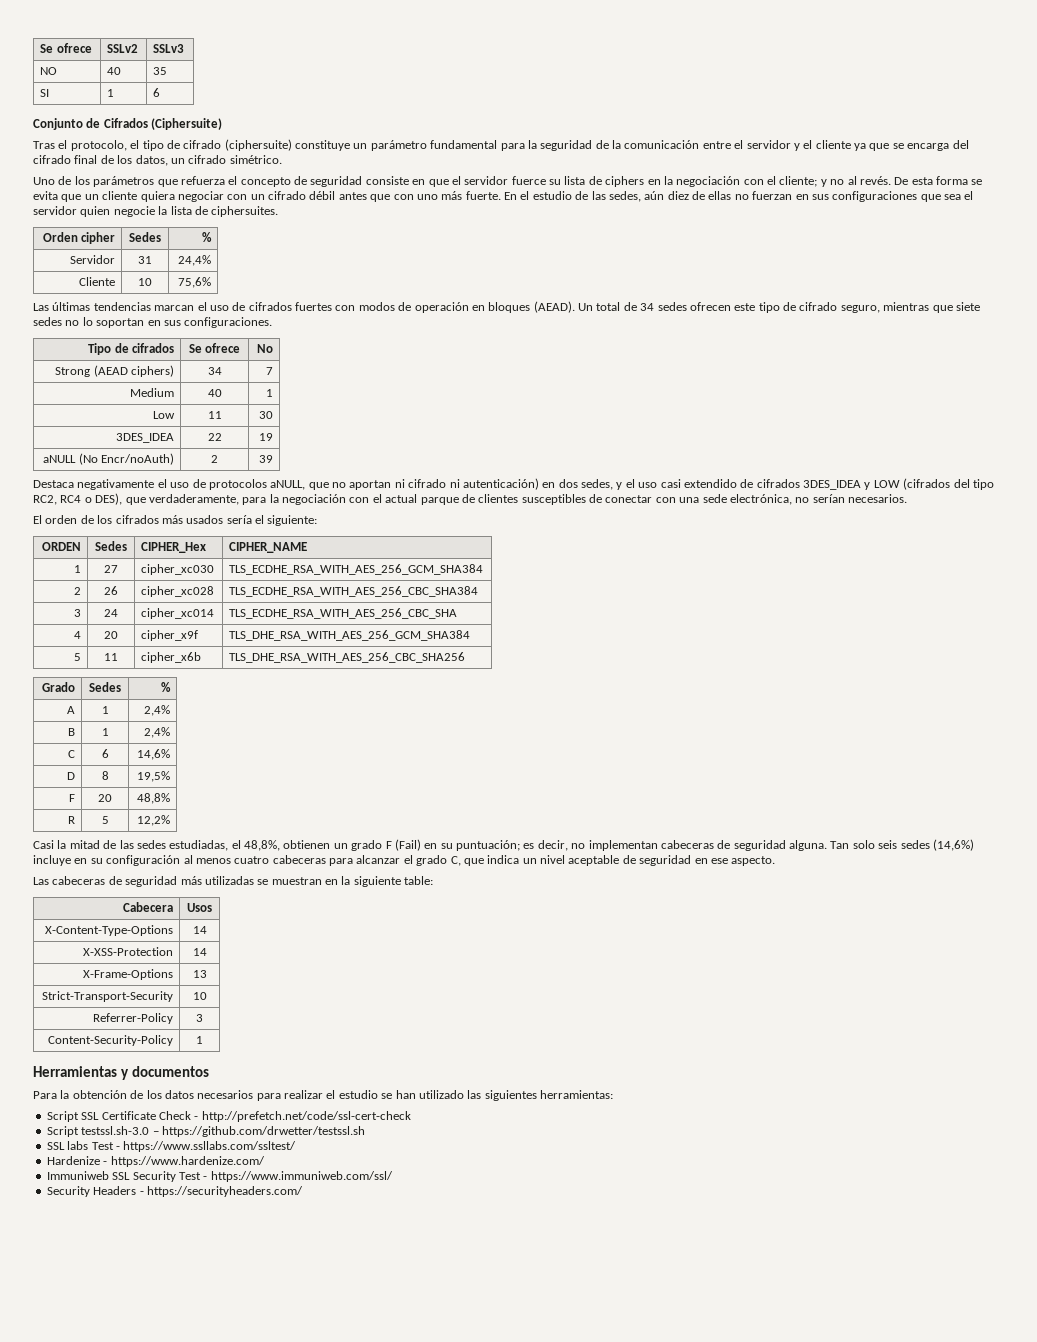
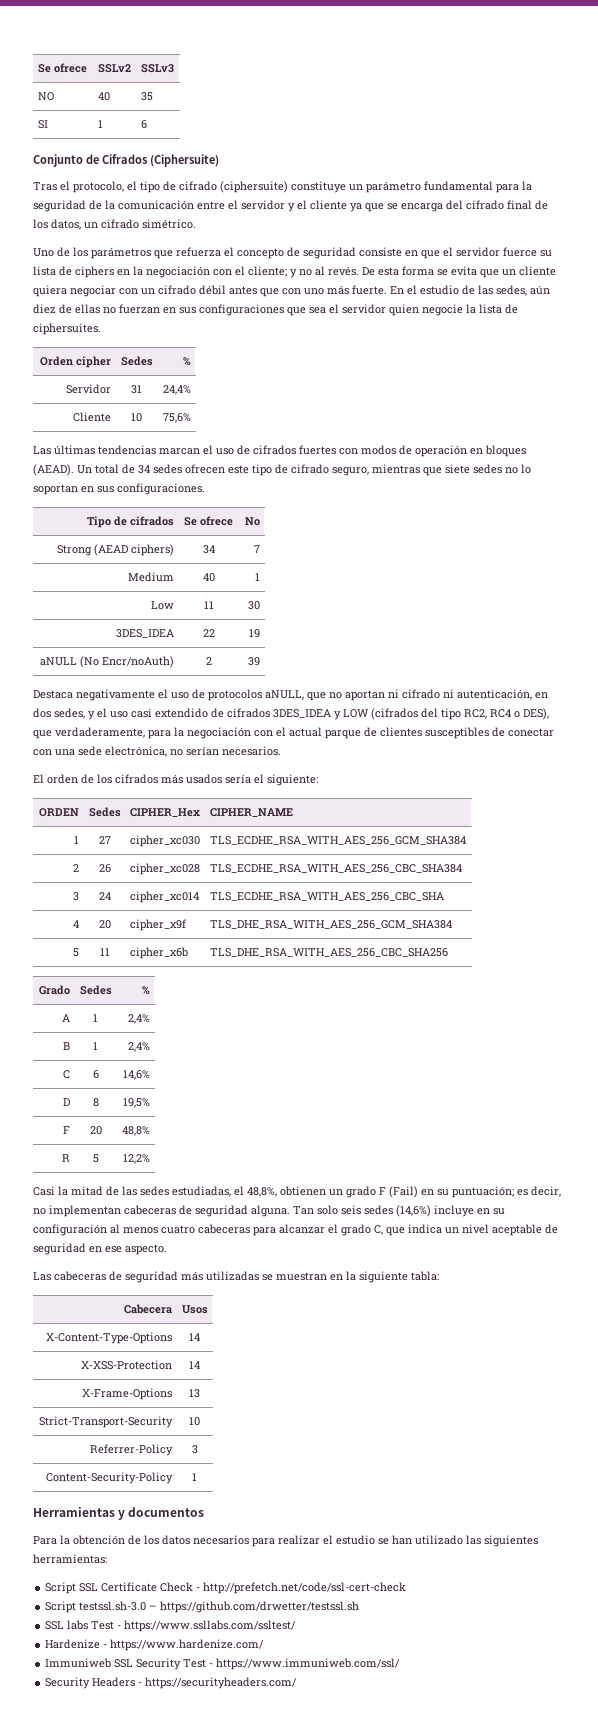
[462,478,539,490] autenticación) -> [457,689,532,700] autenticación,
[404,876,434,885] table: -> [411,1271,439,1281] tabla:

